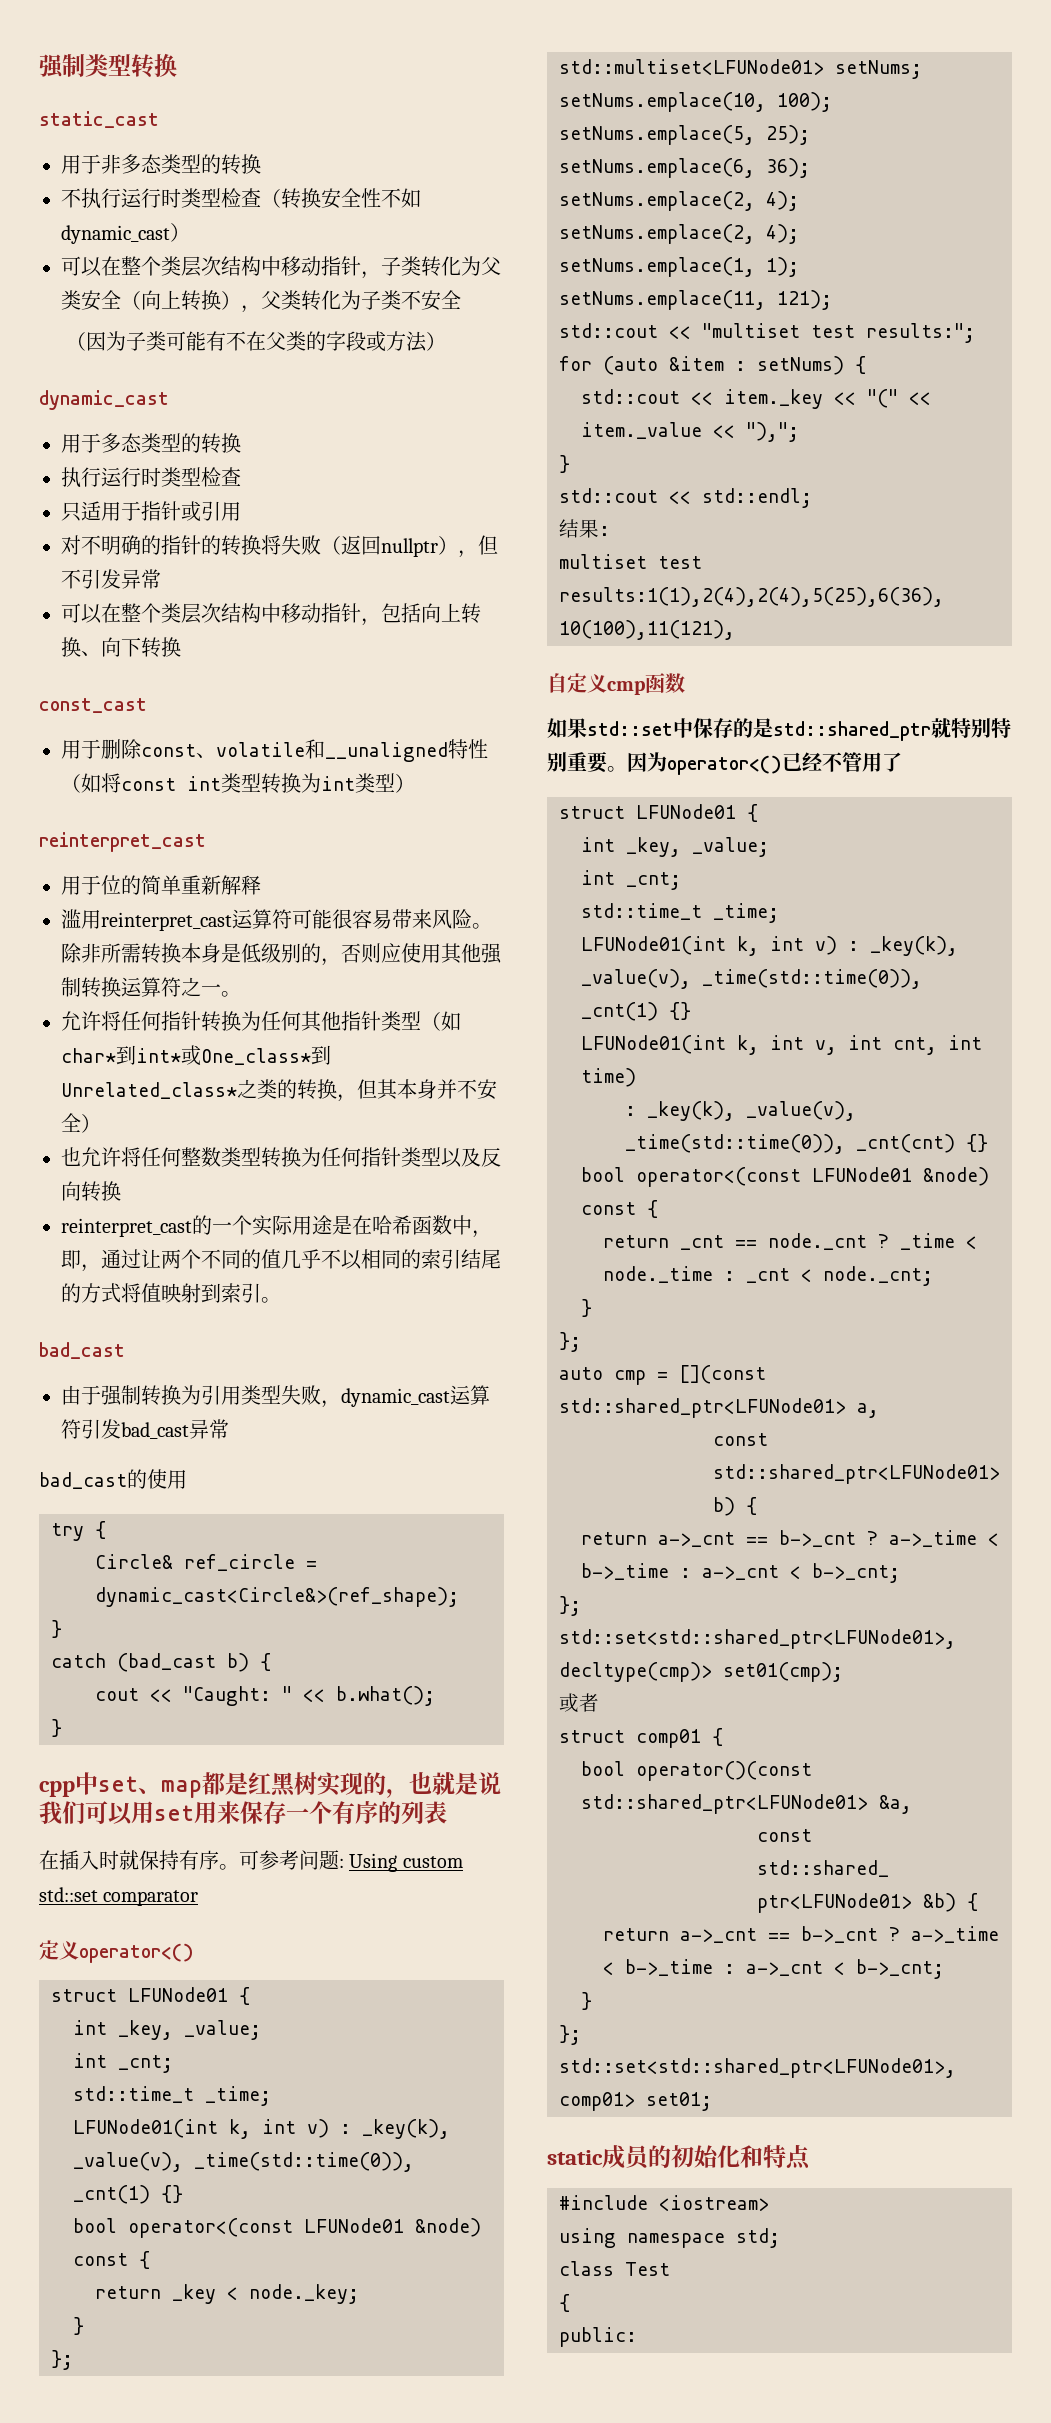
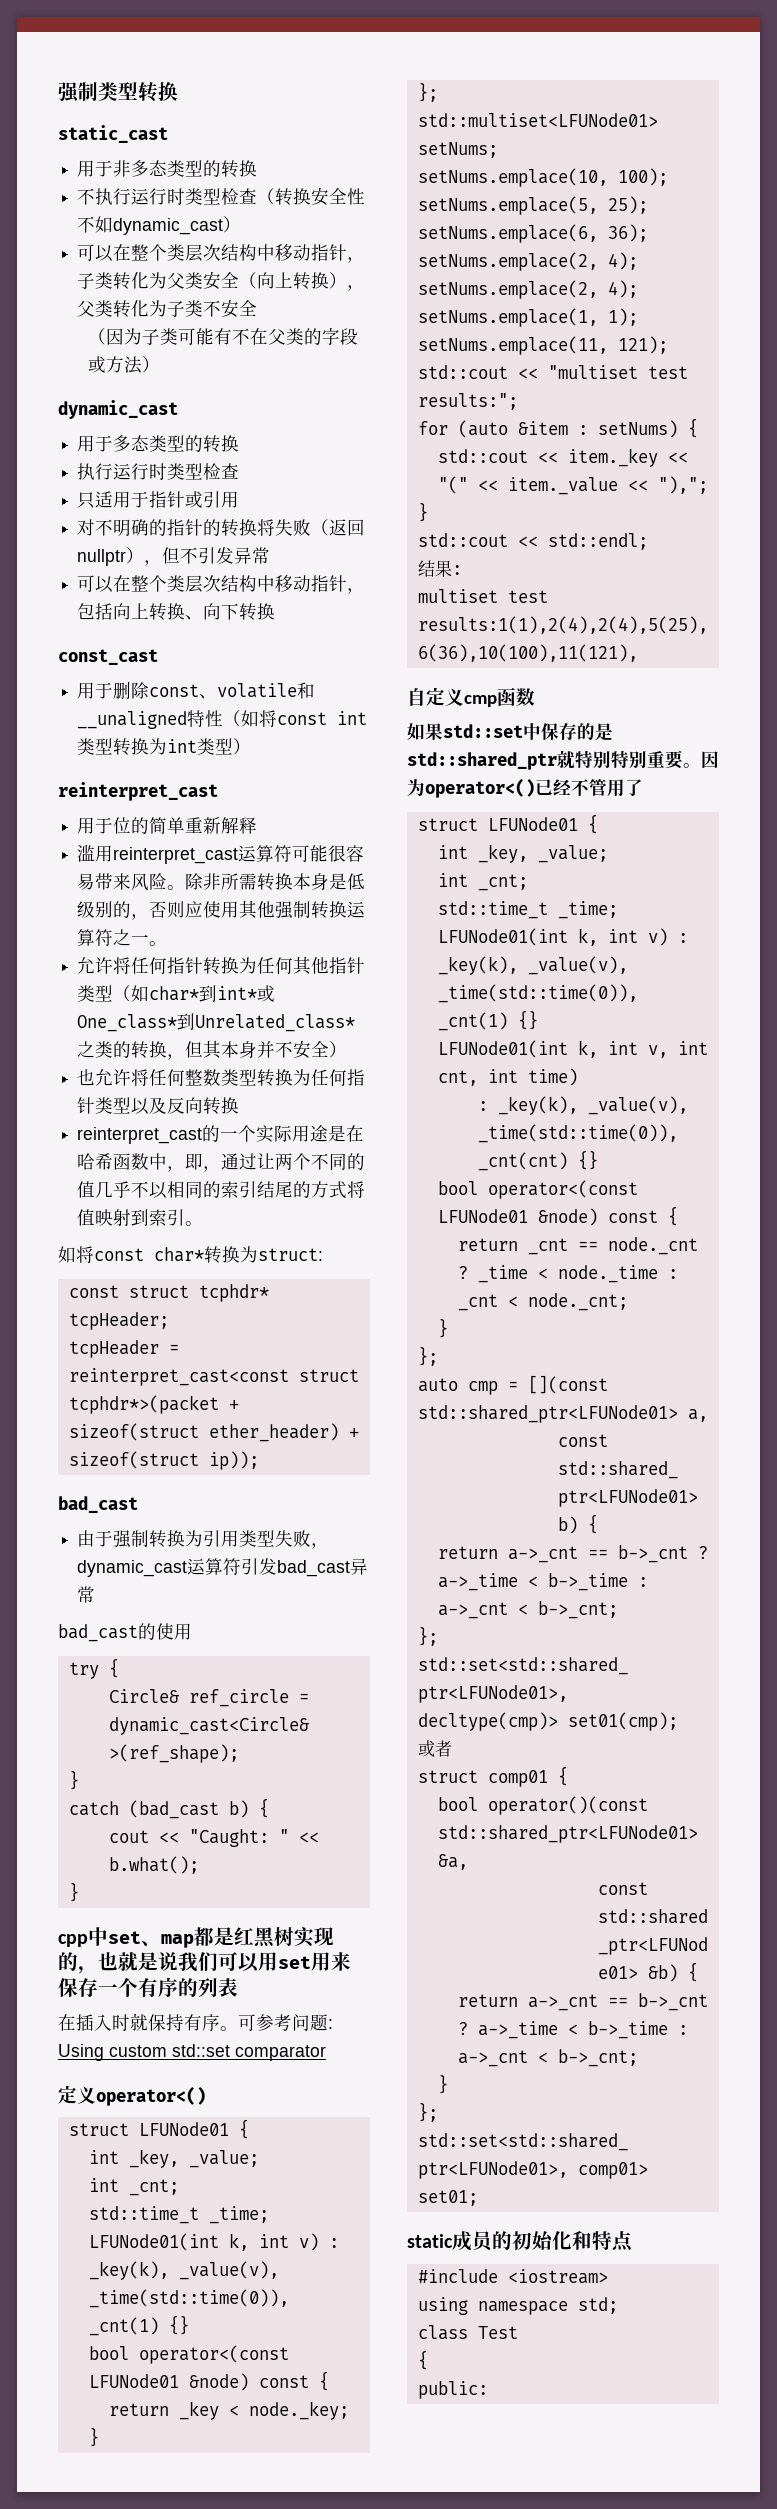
(281, 1300) none -> [58,1246,323,1264] [68,1284,269,1302] [68,1312,169,1330] [68,1340,179,1358] [68,1368,359,1386] [68,1395,239,1414] [68,1423,359,1442] [68,1451,259,1470] // 如将const char*转换为struct: // const struct tcphdr* tcpHeader; // tcpHeader = reinterpret_cast<const struct tcphdr*>(packet + sizeof(struct ether_header) + sizeof(struct ip));

